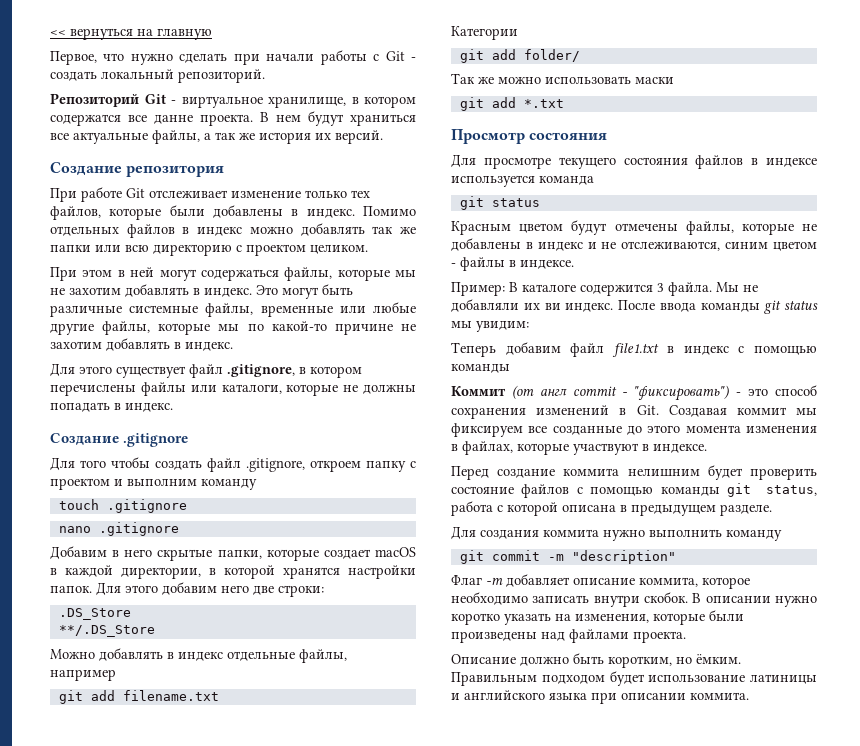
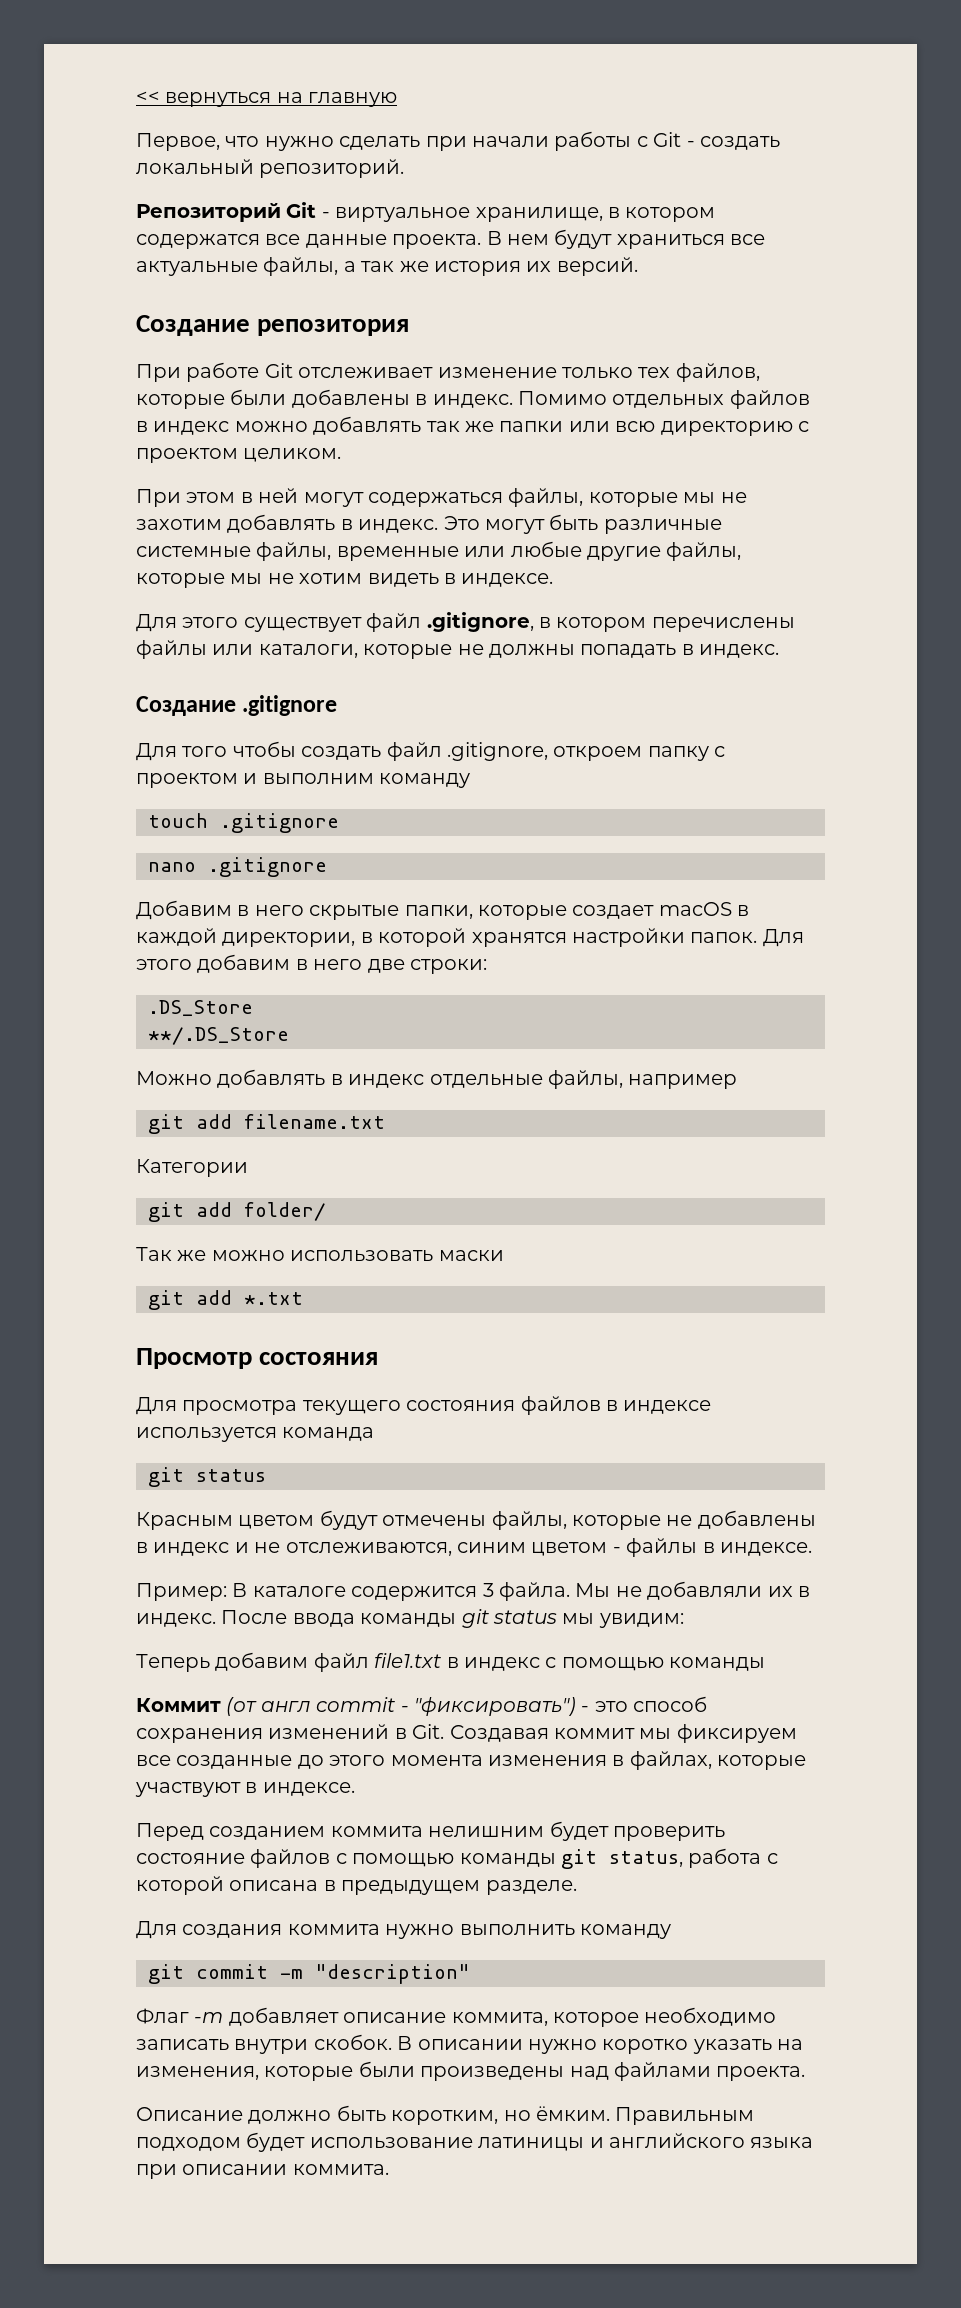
[154,115,193,124] данне -> [305,234,387,248] данные
[247,321,416,335] [50,338,233,351] по какой-то причине не захотим добавлять в индекс. -> [267,573,554,587] не хотим видеть в индексе.
(217, 588) none -> [295,959,308,970] в
[483,157,551,169] просмотре -> [182,1400,298,1415] просмотра
[544,303,561,310] ви -> [797,1586,810,1597] в
[497,469,556,478] создание -> [209,1826,326,1840] созданием

